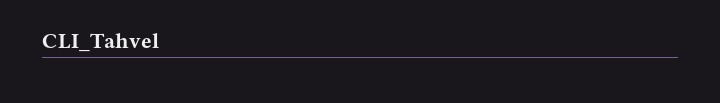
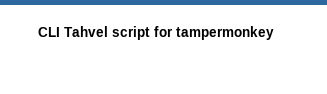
[42,33,159,52] CLI_Tahvel -> [38,26,274,40] CLI Tahvel script for tampermonkey

